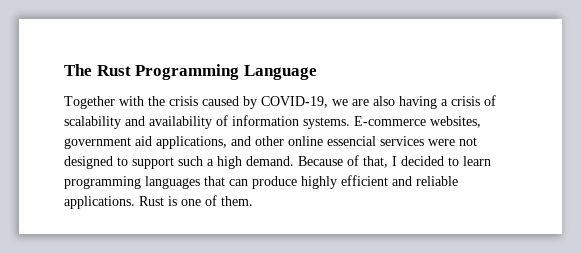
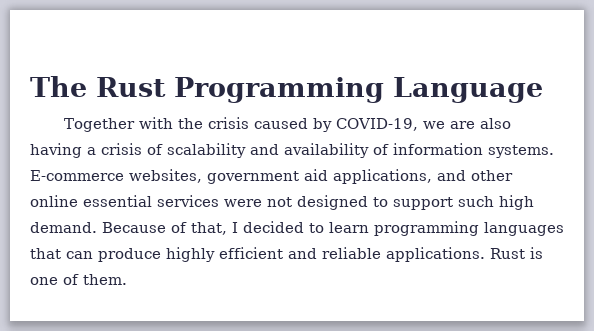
[327,136,376,146] essencial -> [83,195,152,207] essential
[207,159,214,166] a -> (494, 201) none

